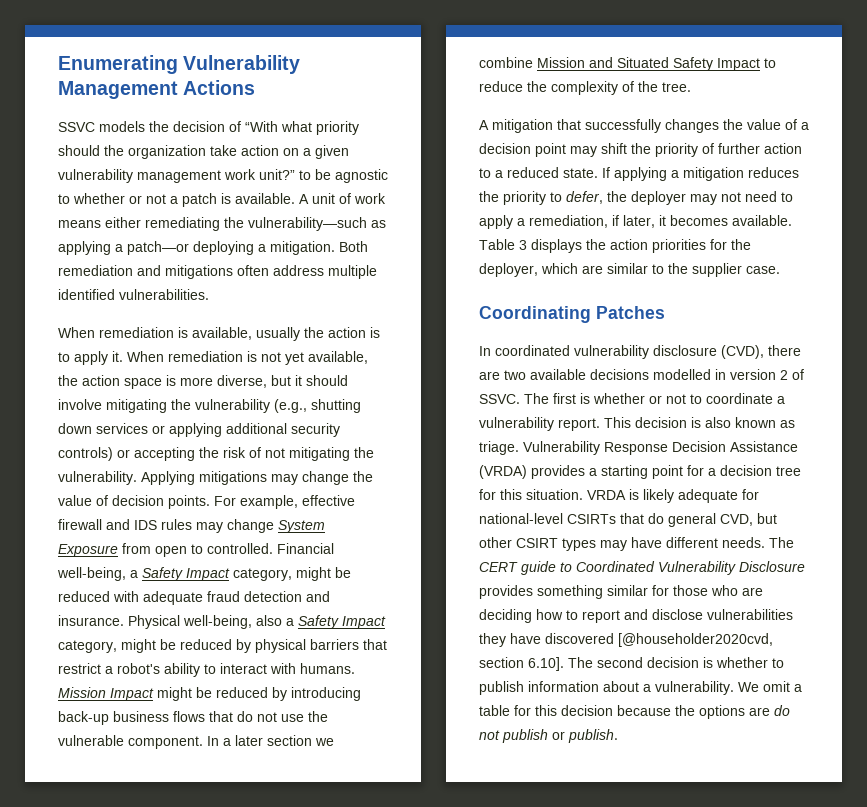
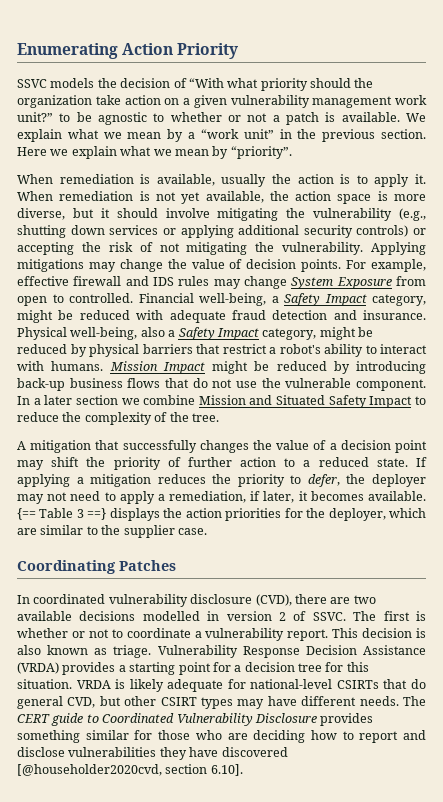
[183,55,301,74] [58,80,256,99] Vulnerability Management Actions -> [122,43,239,59] Action Priority
[299,193,386,204] [58,217,386,231] [58,241,368,255] [58,265,377,279] [58,289,209,300] A unit of work means either remediating the vulnerability—such as applying a patch—or deploying a mitigation. Both remediation and mitigations often address multiple identified vulnerabilities. -> [406,113,426,122] [17,129,426,142] [17,146,292,159] We explain what we mean by a “work unit” in the previous section. Here we explain what we mean by “priority”.
(792, 220) none -> [17,508,36,520] {==
(527, 245) none -> [87,508,107,520] ==}
[568,657,784,668] [479,681,802,695] [479,705,790,719] [479,729,618,743] The second decision is whether to publish information about a vulnerability. We omit a table for this decision because the options are do not publish or publish. -> (243, 770) none

